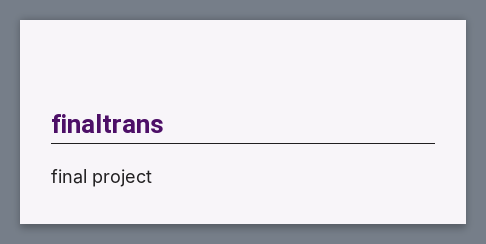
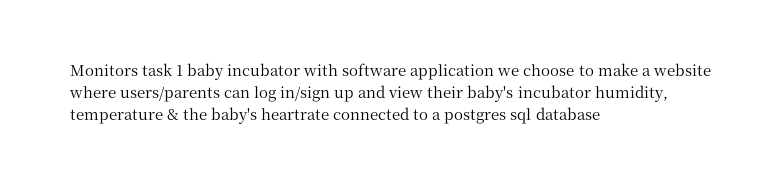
[51,114,164,133] [51,169,152,187] finaltrans // final project -> [70,63,711,80] [69,85,668,102] [70,107,600,124] Monitors task 1 baby incubator with software application we choose to make a website where users/parents can log in/sign up and view their baby's incubator humidity, temperature & the baby's heartrate connected to a postgres sql database

